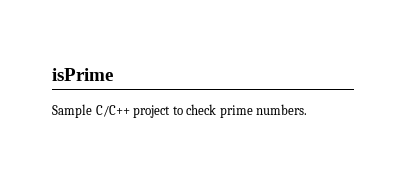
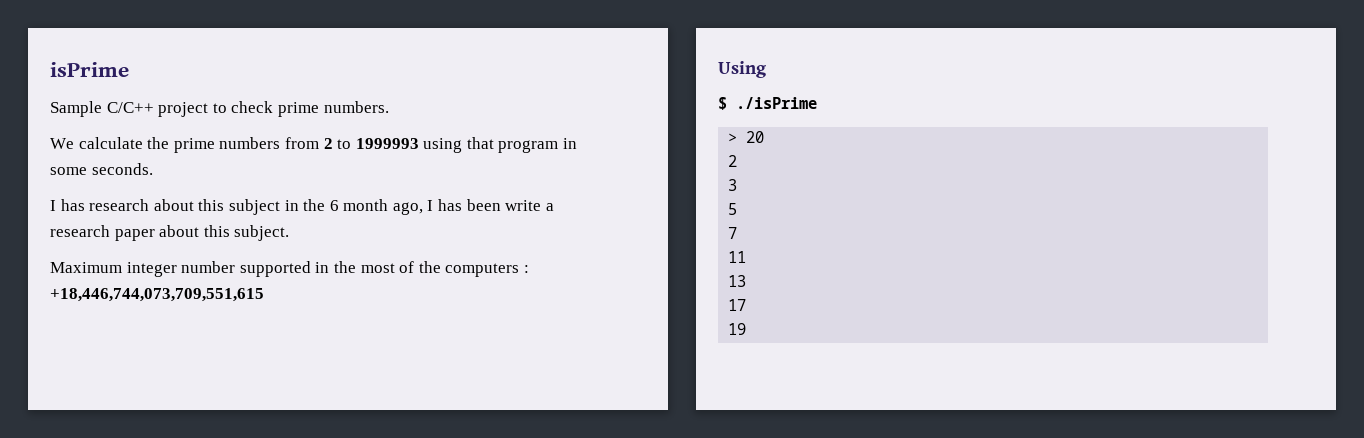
(308, 109) none -> [50,137,578,153] [50,163,153,175] [50,199,554,215] [50,225,290,241] [50,261,529,277] [50,288,264,302] [718,61,767,78] [718,97,817,110] [728,131,765,143] [728,155,738,167] [728,179,738,191] [728,203,738,215] [728,227,738,239] [728,251,747,263] [728,275,747,287] [728,299,747,311] [728,323,747,335] // We calculate the prime numbers from 2 to 1999993 using that program in some seconds. // I has research about this subject in the 6 month ago, I has been write a research paper about this subject. // Maximum integer number supported in the most of the computers : +18,446,744,073,709,551,615 // Using // $ ./isPrime // > 20 // 2 // 3 // 5 // 7 // 11 // 13 // 17 // 19

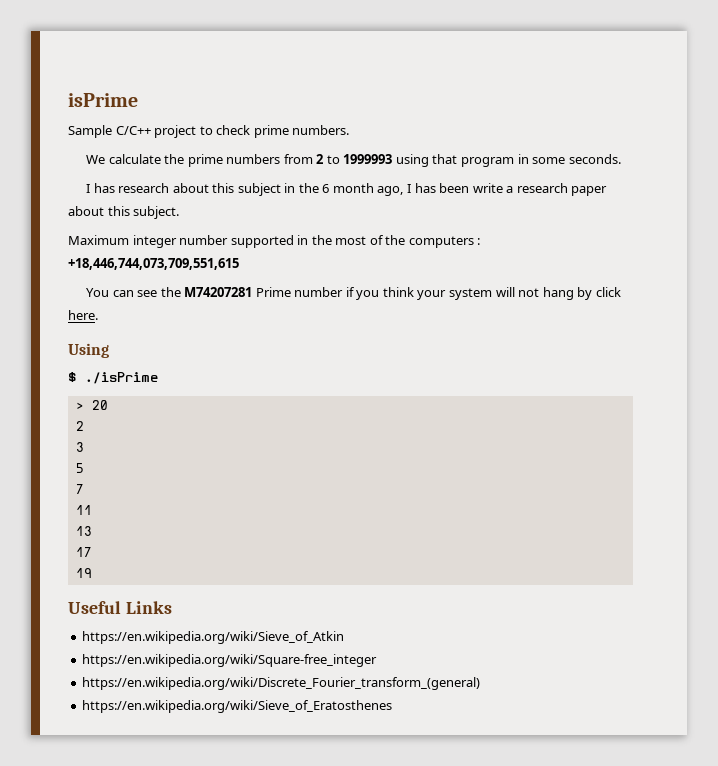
(264, 295) none -> [86,287,621,300] [68,310,98,320] // You can see the M74207281 Prime number if you think your system will not hang by click here.
(747, 329) none -> [68,601,172,614] [82,631,345,644] [82,654,378,667] [82,677,481,690] [82,700,393,713] // Useful Links // https://en.wikipedia.org/wiki/Sieve_of_Atkin // https://en.wikipedia.org/wiki/Square-free_integer // https://en.wikipedia.org/wiki/Discrete_Fourier_transform_(general) // https://en.wikipedia.org/wiki/Sieve_of_Eratosthenes

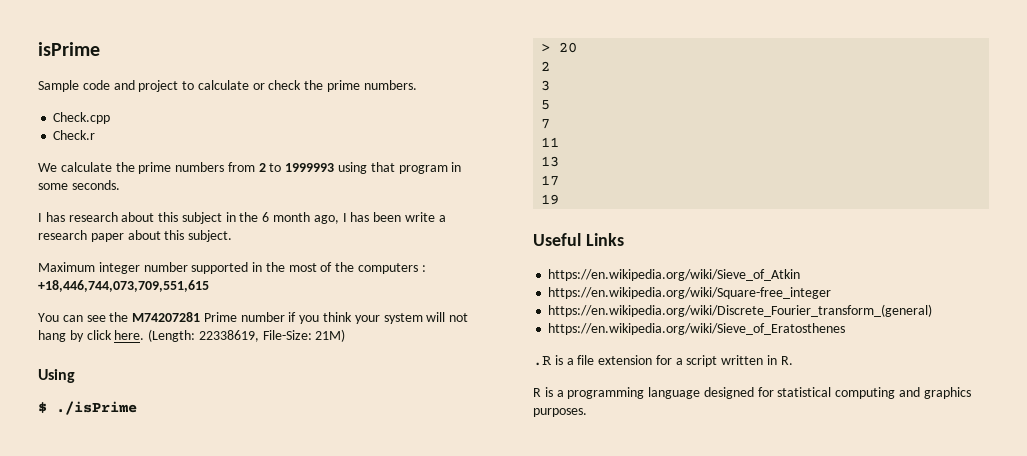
[115,125,251,138] C/C++ project to check -> [82,80,324,92] code and project to calculate or check the
(350, 130) none -> [53,112,111,124] [53,130,96,140] // Check.cpp // Check.r
(98, 315) none -> [148,329,346,342] (Length: 22338619, File-Size: 21M)
(393, 706) none -> [533,355,793,367] [533,387,971,399] [533,408,587,417] // .R is a file extension for a script written in R. // R is a programming language designed for statistical computing and graphics purposes.

